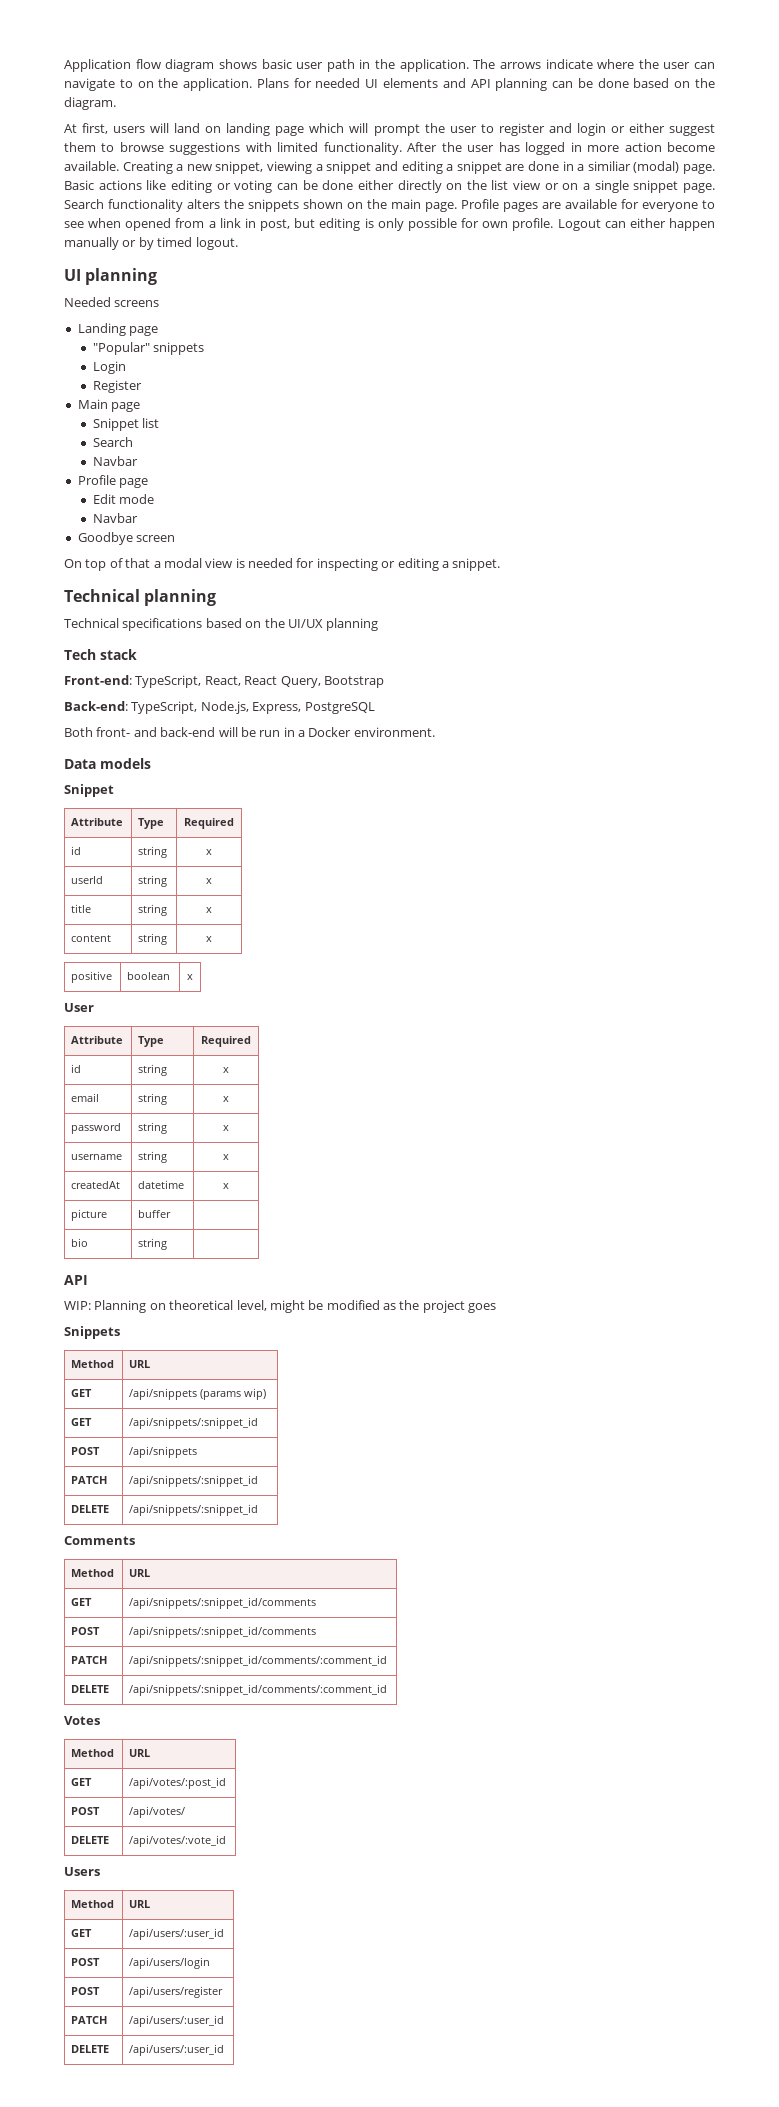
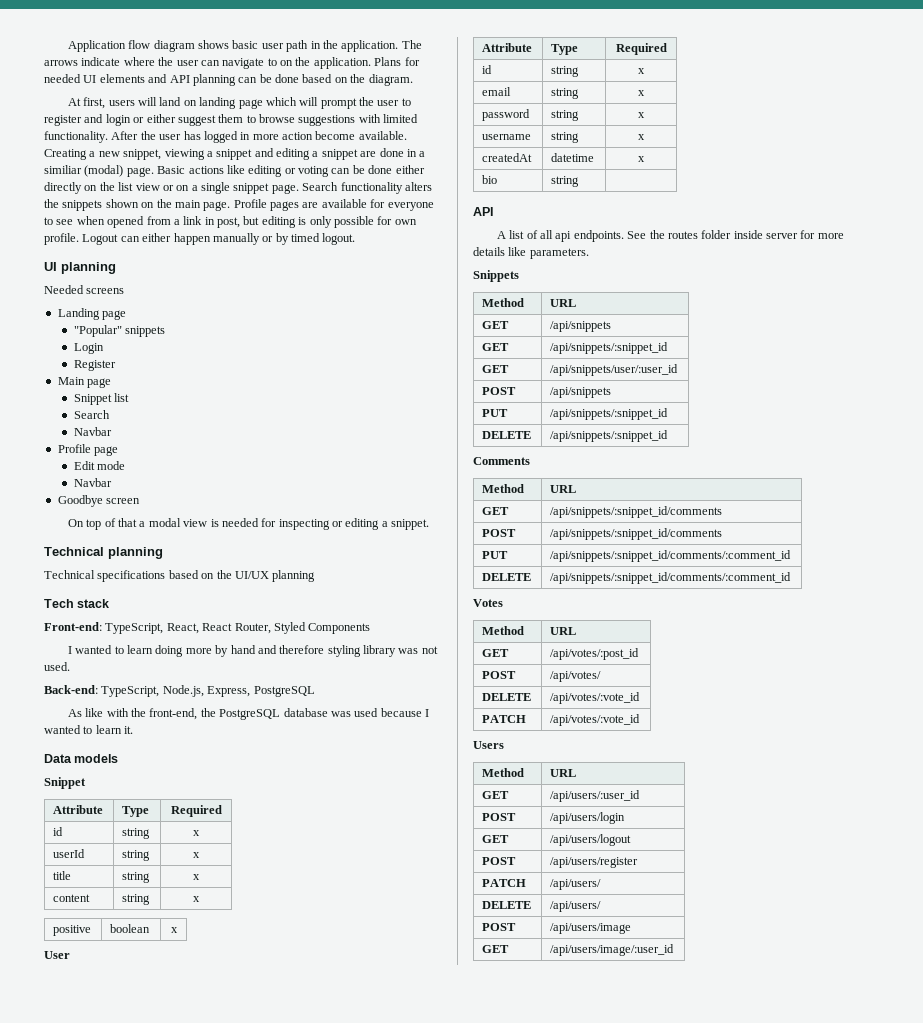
[280,676,384,688] Query, Bootstrap -> [234,622,371,634] [67,645,438,657] [44,662,70,671] Router, Styled Components // I wanted to learn doing more by hand and therefore styling library was not used.
[64,727,435,737] Both front- and back-end will be run in a Docker environment. -> [67,708,430,720] [44,725,134,734] As like with the front-end, the PostgreSQL database was used because I wanted to learn it.
[71,1209,108,1221] [138,1210,172,1218] // picture | buffer | -> (645, 159) none
[64,1300,497,1313] WIP: Planning on theoretical level, might be modified as the project goes -> [496,230,844,242] [473,247,589,259] A list of all api endpoints. See the routes folder inside server for more details like parameters.
[200,1388,267,1400] (params wip) -> (612, 326) none
(259, 1423) none -> [482,365,510,373] [550,364,679,376] // GET | /api/snippets/user/:user_id
[71,1476,108,1484] PATCH -> [482,409,509,417] PUT
[71,1656,108,1664] PATCH -> [482,551,509,559] PUT
(227, 1841) none -> [482,715,527,723] [550,714,641,726] // PATCH | /api/votes/:vote_id
(211, 1963) none -> [482,835,510,843] [550,834,632,846] // GET | /api/users/logout
[129,2015,225,2027] [71,2045,110,2053] [129,2044,225,2056] /api/users/:user_id // DELETE | /api/users/:user_id -> [550,879,602,890] [482,901,532,909] [550,901,602,912] [482,923,517,931] [550,923,632,934] [482,945,510,953] [550,944,675,956] /api/users/ // DELETE | /api/users/ // POST | /api/users/image // GET | /api/users/image/:user_id

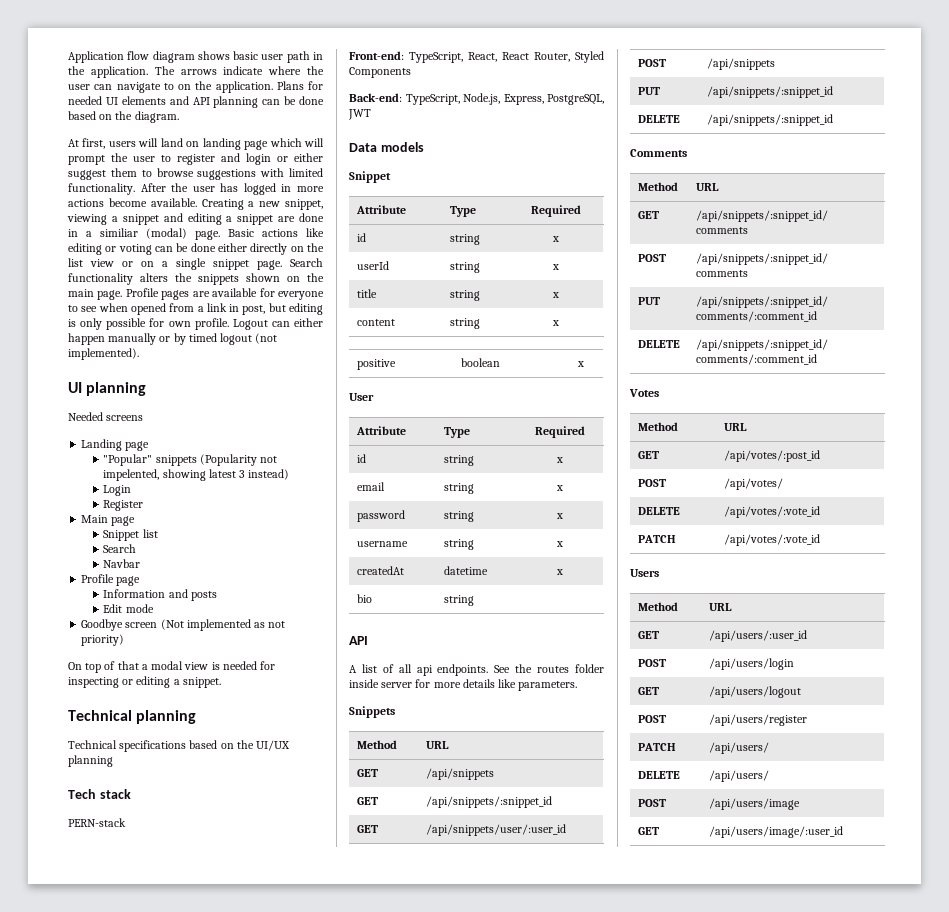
[282,132,313,140] action -> [68,199,104,207] actions
[322,233,356,245] logout. -> [220,333,278,345] [68,348,139,360] logout (not implemented).
(166, 331) none -> [199,454,278,466] [103,469,290,481] (Popularity not impelented, showing latest 3 instead)
(119, 451) none -> [103,589,217,601] // Information and posts
[73,478,112,487] // Navbar -> (154, 608) none
(141, 501) none -> [160,619,286,631] [81,634,125,646] (Not implemented as not priority)
(110, 603) none -> [68,818,126,827] // PERN-stack
[67,645,438,657] [44,662,70,671] [44,685,315,697] [67,708,430,720] [44,725,134,734] I wanted to learn doing more by hand and therefore styling library was not used. // Back-end: TypeScript, Node.js, Express, PostgreSQL // As like with the front-end, the PostgreSQL database was used because I wanted to learn it. -> [349,93,604,105] [348,109,371,120] Back-end: TypeScript, Node.js, Express, PostgreSQL, JWT

